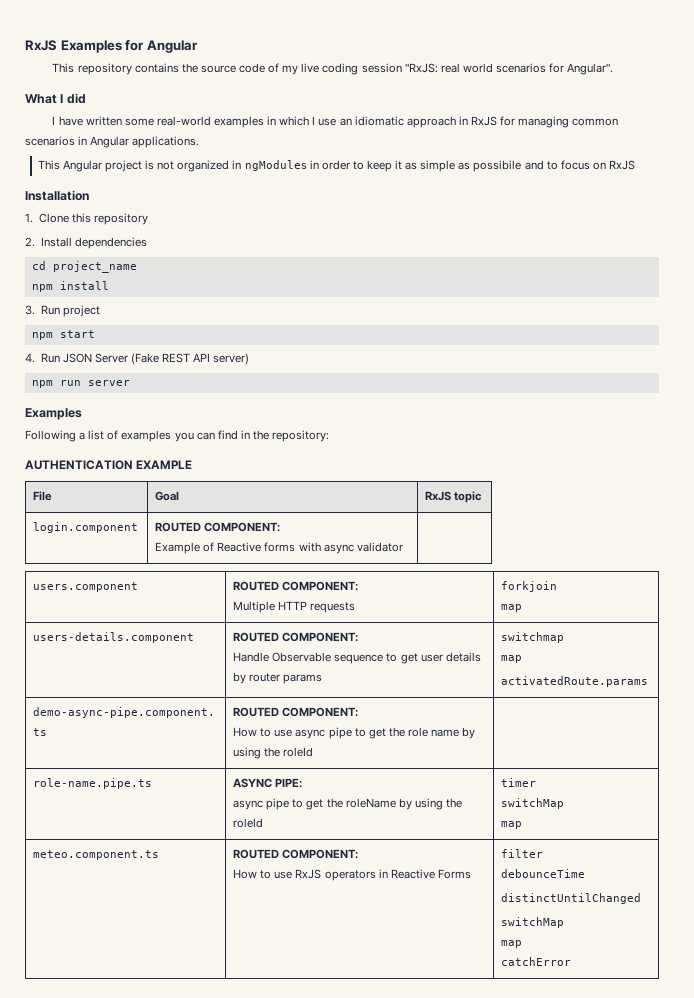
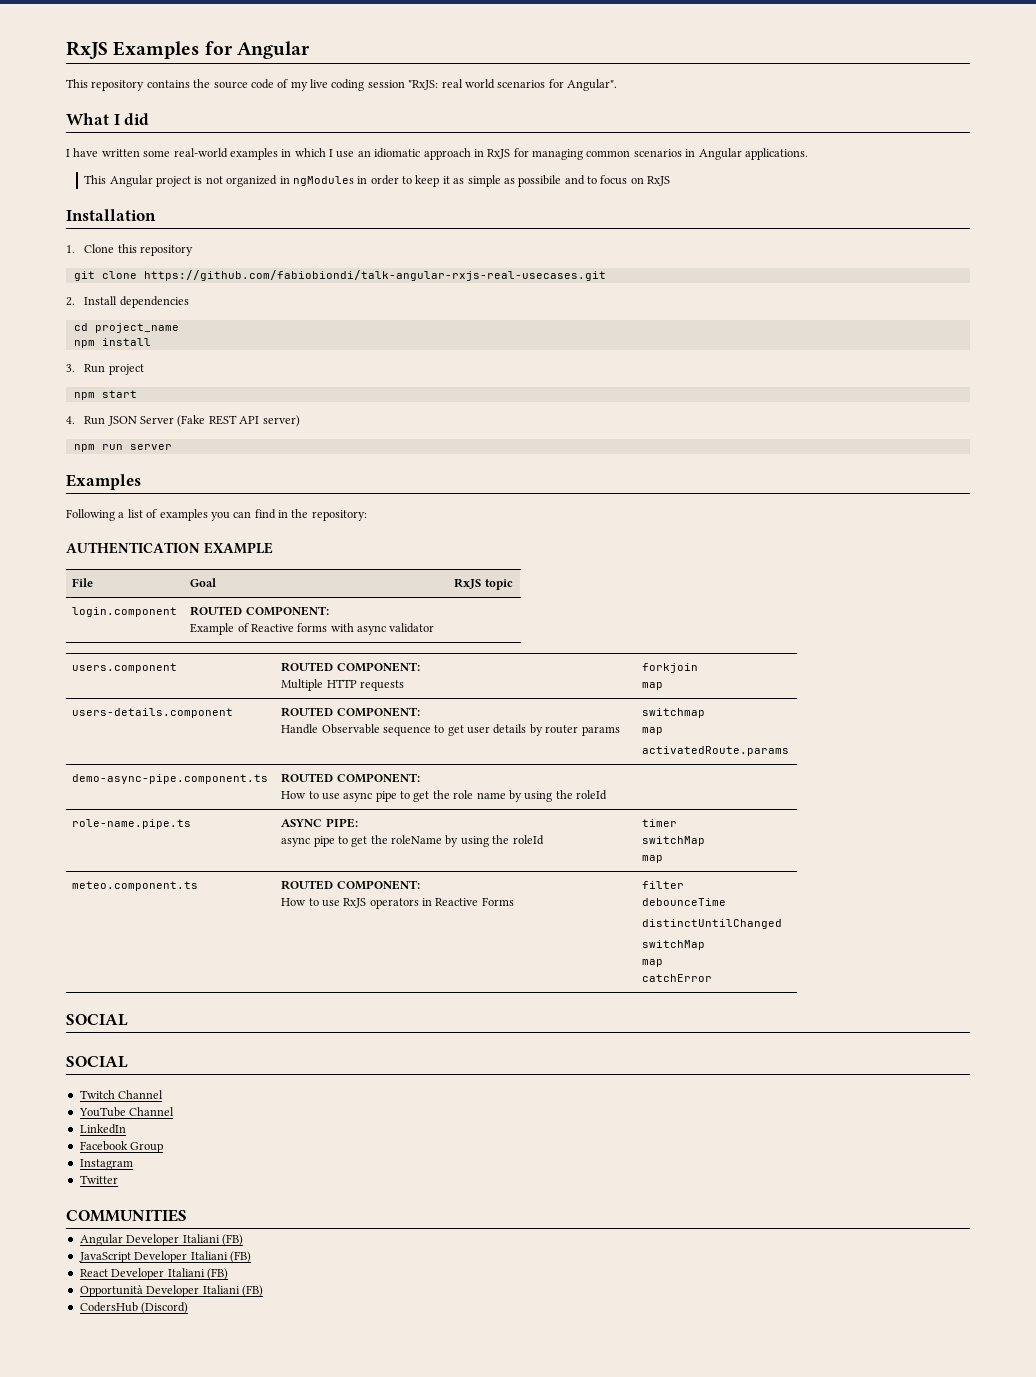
(148, 219) none -> [73,270,606,281] // git clone https://github.com/fabiobiondi/talk-angular-rxjs-real-usecases.git
(572, 961) none -> [66,1014,128,1026] [66,1056,128,1068] [79,1090,164,1099] [78,1107,175,1117] [79,1124,126,1134] [79,1141,164,1153] [79,1159,133,1170] [79,1175,118,1184] [66,1209,187,1222] [79,1234,243,1246] [78,1251,251,1263] [79,1268,228,1280] [79,1285,263,1297] [79,1302,189,1314] // SOCIAL // SOCIAL // Twitch Channel // YouTube Channel // LinkedIn // Facebook Group // Instagram // Twitter // COMMUNITIES // Angular Developer Italiani (FB) // JavaScript Developer Italiani (FB) // React Developer Italiani (FB) // Opportunità Developer Italiani (FB) // CodersHub (Discord)

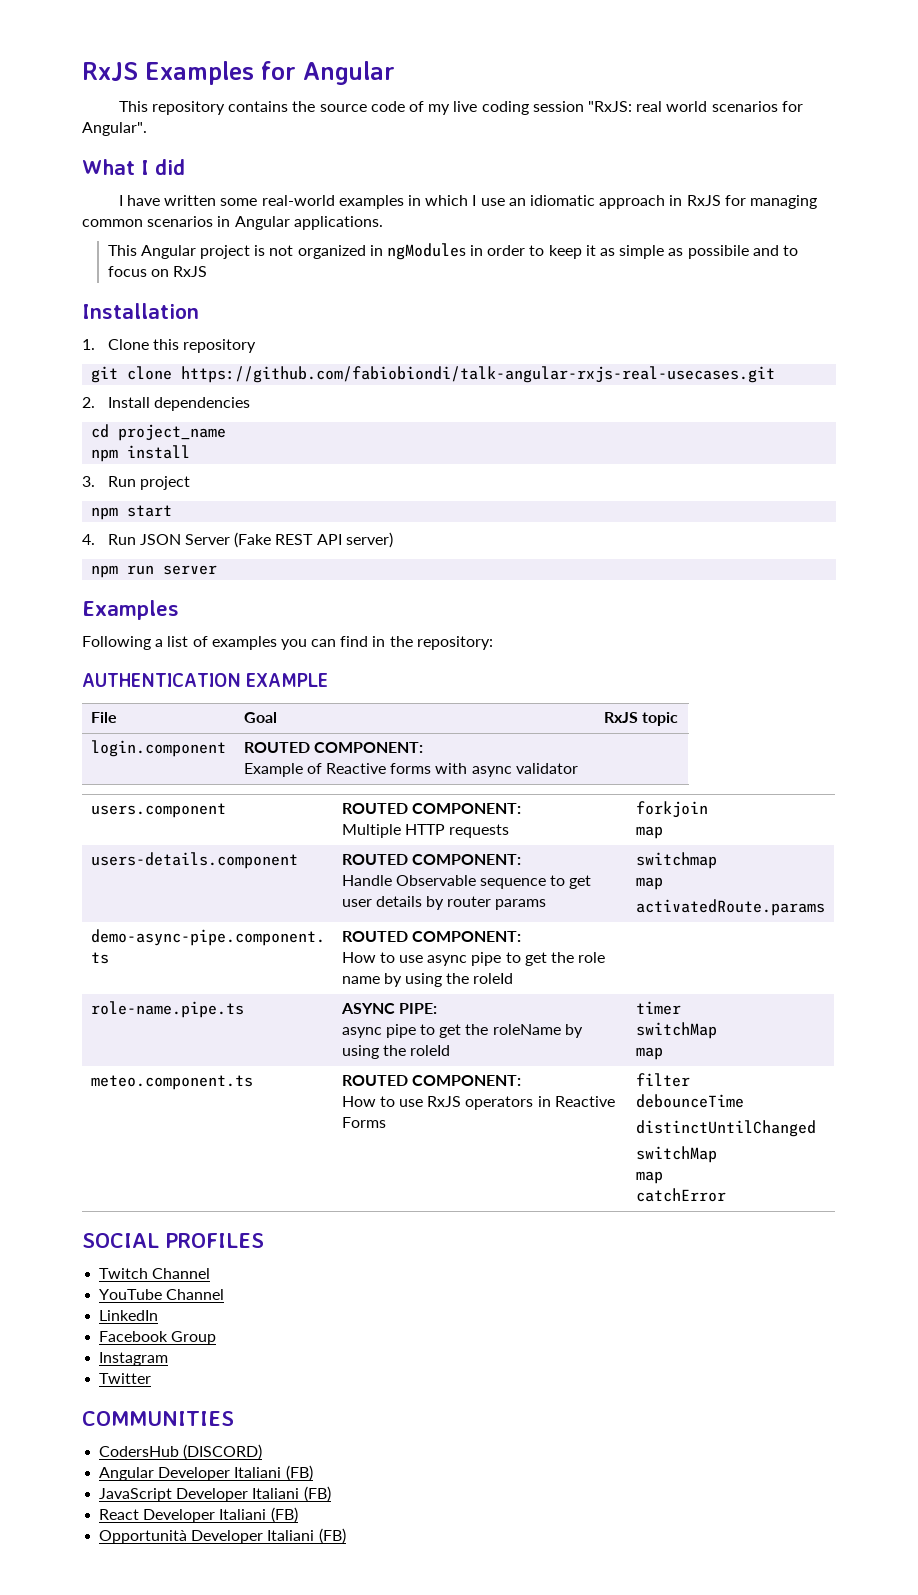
[66,1056,128,1068] // SOCIAL -> [165,1233,264,1248] PROFILES
(187, 1215) none -> [99,1444,263,1460] // CodersHub (DISCORD)
[79,1302,189,1314] // CodersHub (Discord) -> (346, 1536) none

